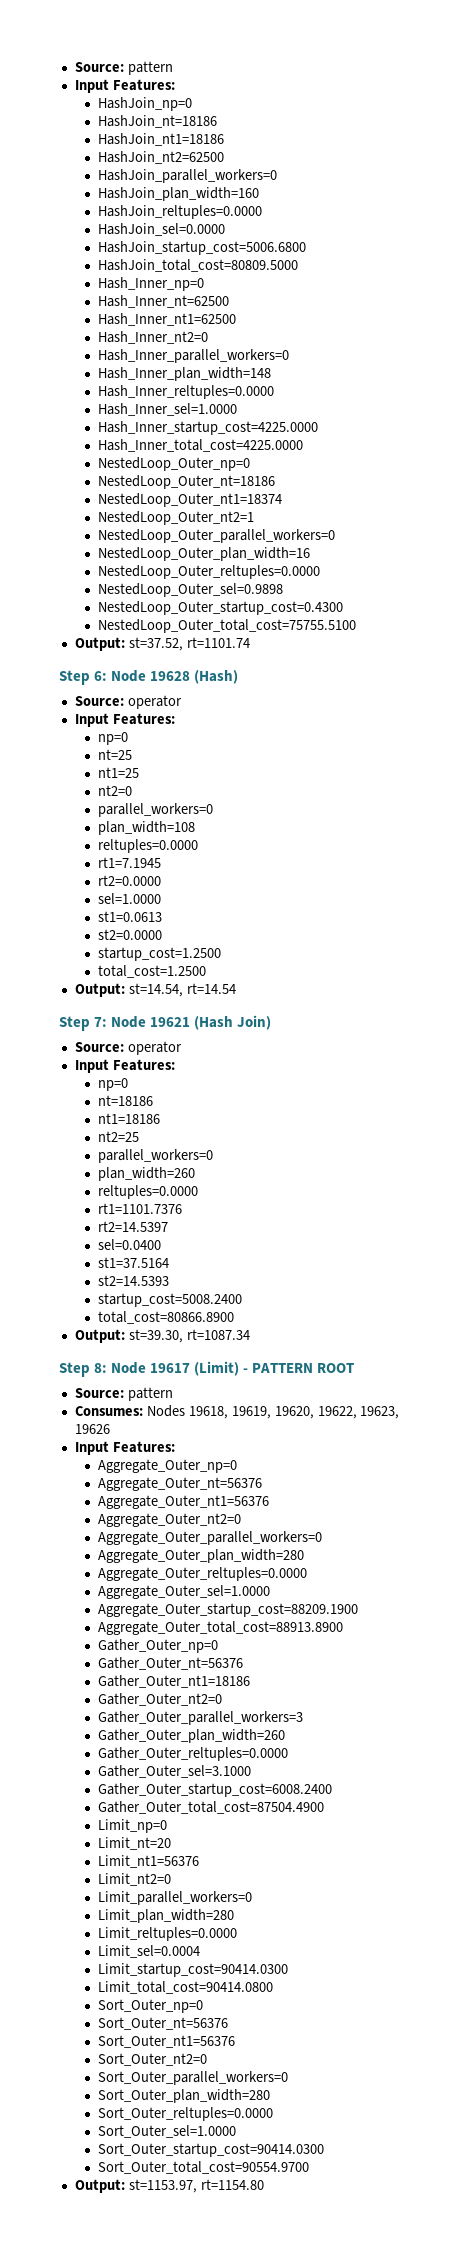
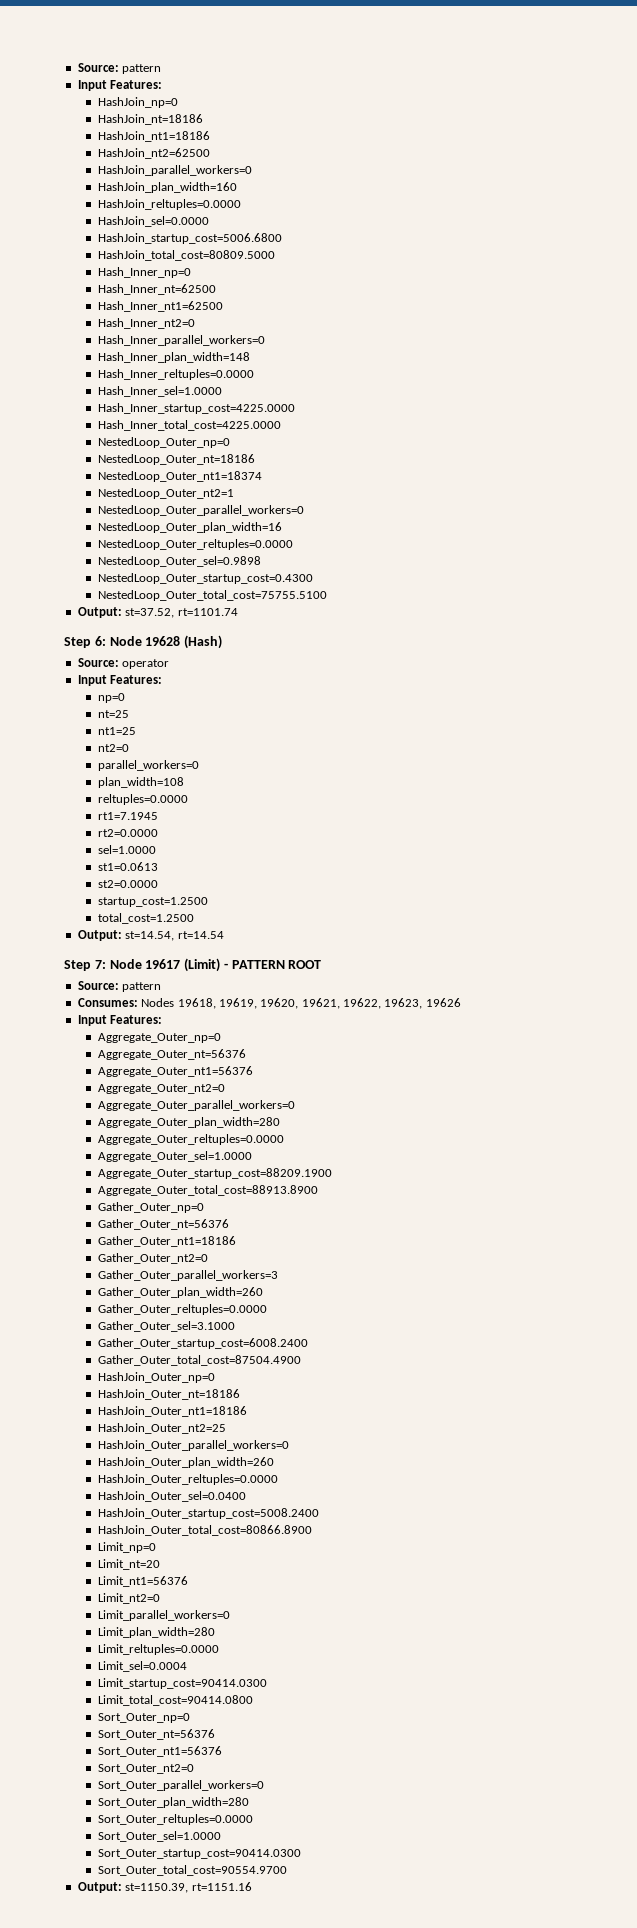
[150,1015,272,1030] [74,1041,182,1055] [74,1059,175,1073] [98,1078,129,1091] [98,1095,154,1106] [98,1113,161,1124] [98,1131,140,1142] [98,1149,214,1163] [98,1167,196,1181] [98,1185,199,1199] [98,1203,183,1214] [98,1221,169,1232] [98,1239,162,1250] [98,1257,170,1268] [98,1275,170,1286] [98,1293,243,1307] [98,1311,235,1324] [74,1329,250,1343] [59,1362,147,1377] 19621 (Hash Join) // Source: operator // Input Features: // np=0 // nt=18186 // nt1=18186 // nt2=25 // parallel_workers=0 // plan_width=260 // reltuples=0.0000 // rt1=1101.7376 // rt2=14.5397 // sel=0.0400 // st1=37.5164 // st2=14.5393 // startup_cost=5008.2400 // total_cost=80866.8900 // Output: st=39.30, rt=1087.34 // Step 8: Node -> (142, 964) none
(314, 1412) none -> [301,998,340,1009] 19621,
(325, 1807) none -> [97,1372,215,1383] [97,1389,240,1400] [97,1406,247,1417] [97,1423,226,1434] [97,1440,289,1451] [97,1457,274,1468] [97,1474,278,1485] [97,1491,246,1502] [97,1508,319,1519] [97,1525,312,1536] // HashJoin_Outer_np=0 // HashJoin_Outer_nt=18186 // HashJoin_Outer_nt1=18186 // HashJoin_Outer_nt2=25 // HashJoin_Outer_parallel_workers=0 // HashJoin_Outer_plan_width=260 // HashJoin_Outer_reltuples=0.0000 // HashJoin_Outer_sel=0.0400 // HashJoin_Outer_startup_cost=5008.2400 // HashJoin_Outer_total_cost=80866.8900
[128,2179,264,2193] st=1153.97, rt=1154.80 -> [125,1882,252,1893] st=1150.39, rt=1151.16

